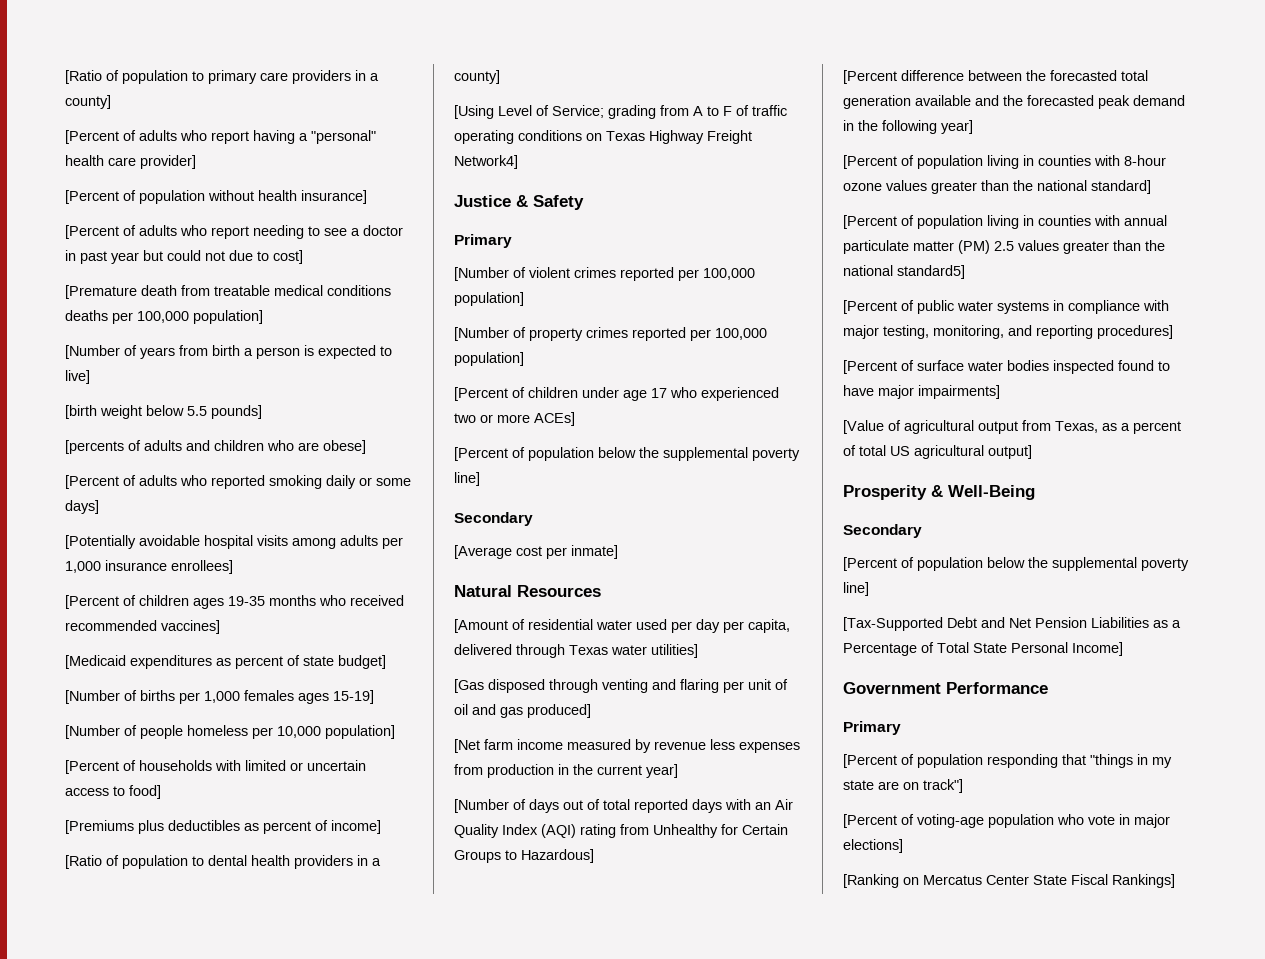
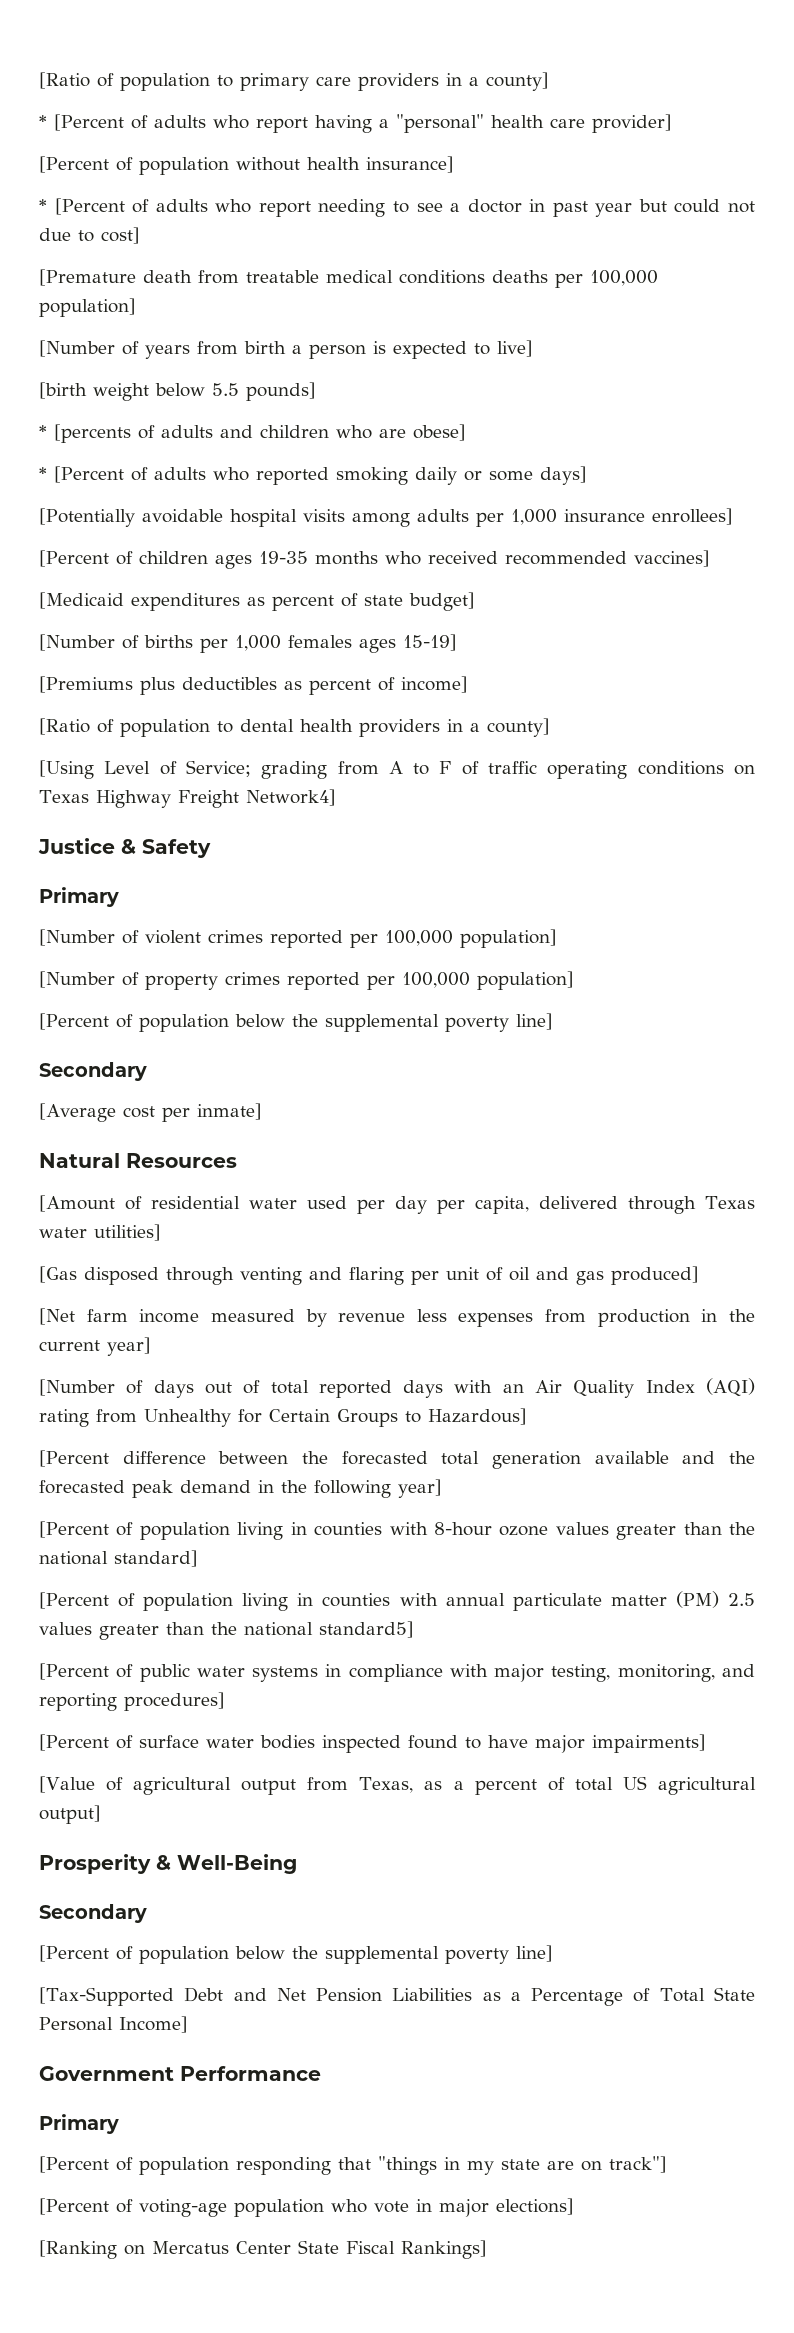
(111, 102) none -> [39,115,47,128] *
(367, 197) none -> [39,199,47,212] *
(262, 412) none -> [39,425,47,438] *
(366, 447) none -> [39,467,47,480] *
[65,725,395,739] [65,760,366,774] [65,785,161,799] // [Number of people homeless per 10,000 population] // [Percent of households with limited or uncertain access to food] -> (457, 642) none
[454,387,779,401] [454,412,575,426] // [Percent of children under age 17 who experienced two or more ACEs] -> (574, 980) none

